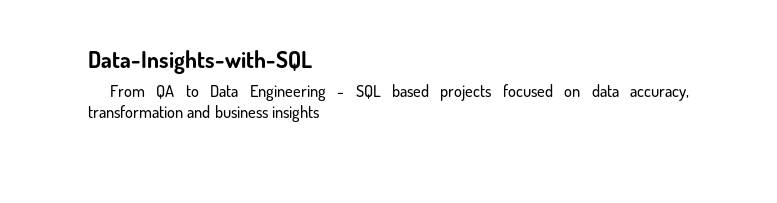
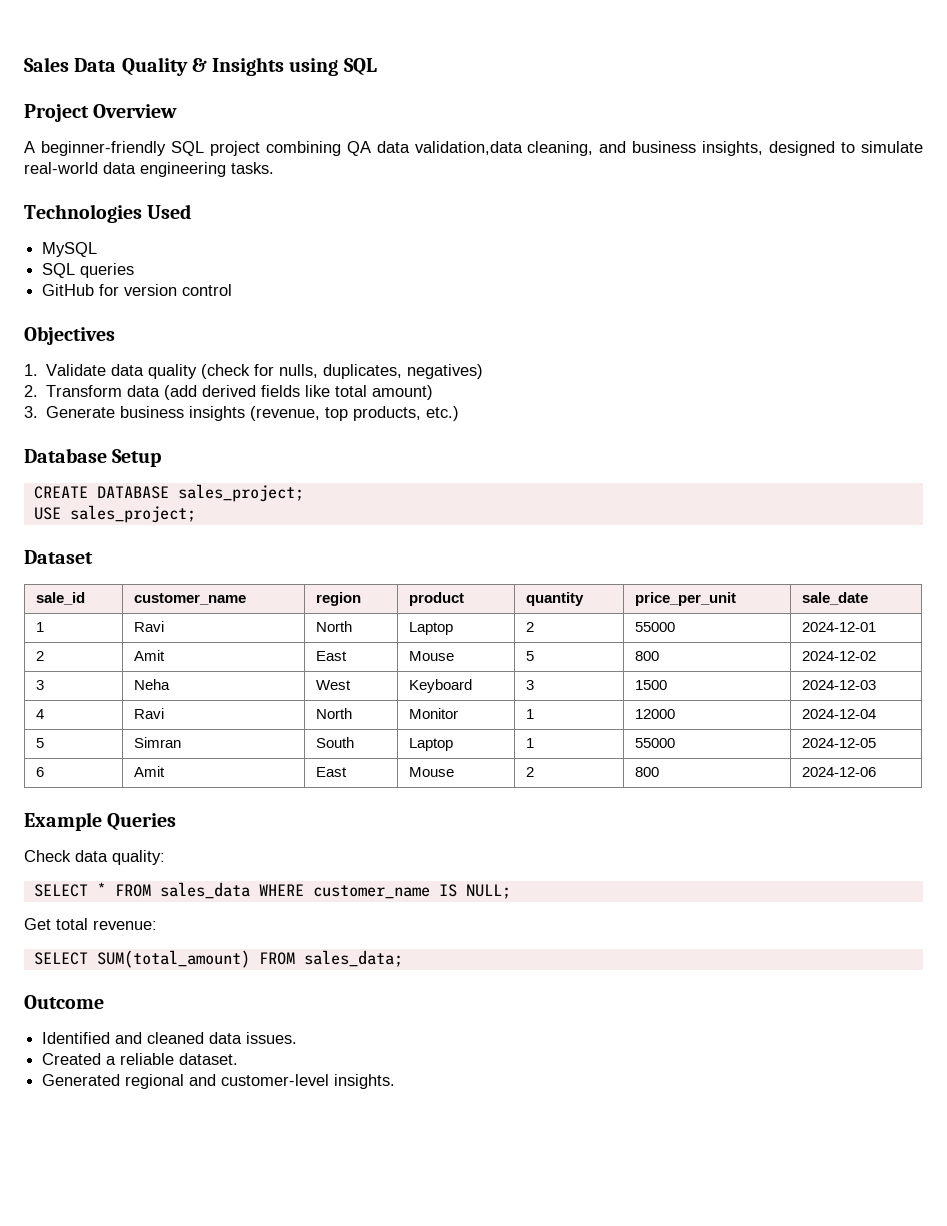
[88,50,312,74] [110,84,689,101] [88,105,320,122] Data-Insights-with-SQL // From QA to Data Engineering - SQL based projects focused on data accuracy, transformation and business insights -> [24,57,377,76] [24,104,178,122] [24,141,924,156] [24,162,274,177] [24,204,192,223] [42,242,98,257] [42,263,135,278] [42,284,233,296] [24,326,115,345] [24,364,484,379] [24,385,434,400] [24,406,460,421] [24,448,162,467] [33,484,304,502] [33,505,196,523] [24,550,93,564] [36,592,86,605] [134,593,247,605] [316,592,362,606] [409,592,465,606] [526,592,585,606] [635,592,737,606] [802,592,869,605] [36,622,45,632] [134,621,165,632] [316,621,353,632] [409,622,454,635] [526,622,535,632] [635,622,676,632] [802,622,877,632] [36,651,45,661] [134,650,166,661] [316,651,348,661] [409,651,455,661] [526,651,535,661] [635,651,660,661] [802,651,877,661] [36,680,45,690] [134,679,171,690] [316,680,352,690] [409,679,473,693] [526,680,535,690] [635,680,668,690] [802,680,877,690] [36,709,45,719] [134,708,165,719] [316,708,353,719] [409,708,459,719] [526,709,535,719] [635,709,676,719] [802,709,877,719] [36,738,45,748] [134,737,182,748] [316,737,355,748] [409,738,454,751] [526,738,535,748] [635,738,676,748] [802,738,877,748] [36,767,45,777] [134,766,166,777] [316,767,348,777] [409,767,455,777] [526,767,535,777] [635,767,660,777] [802,767,877,777] [24,812,177,831] [24,850,165,865] [33,882,511,899] [24,918,157,930] [33,950,403,968] [24,995,104,1009] [42,1032,298,1044] [42,1053,239,1065] [42,1074,396,1089] Sales Data Quality & Insights using SQL // Project Overview // A beginner-friendly SQL project combining QA data validation,data cleaning, and business insights, designed to simulate real-world data engineering tasks. // Technologies Used // MySQL // SQL queries // GitHub for version control // Objectives // 1. Validate data quality (check for nulls, duplicates, negatives) // 2. Transform data (add derived fields like total amount) // 3. Generate business insights (revenue, top products, etc.) // Database Setup // CREATE DATABASE sales_project; // USE sales_project; // Dataset // sale_id | customer_name | region | product | quantity | price_per_unit | sale_date // 1 | Ravi | North | Laptop | 2 | 55000 | 2024-12-01 // 2 | Amit | East | Mouse | 5 | 800 | 2024-12-02 // 3 | Neha | West | Keyboard | 3 | 1500 | 2024-12-03 // 4 | Ravi | North | Monitor | 1 | 12000 | 2024-12-04 // 5 | Simran | South | Laptop | 1 | 55000 | 2024-12-05 // 6 | Amit | East | Mouse | 2 | 800 | 2024-12-06 // Example Queries // Check data quality: // SELECT * FROM sales_data WHERE customer_name IS NULL; // Get total revenue: // SELECT SUM(total_amount) FROM sales_data; // Outcome // Identified and cleaned data issues. // Created a reliable dataset. // Generated regional and customer-level insights.

